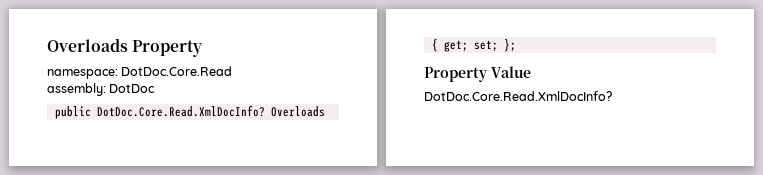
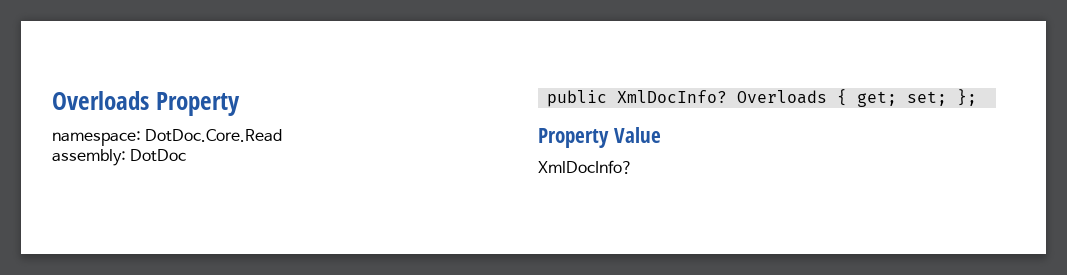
[96,105,265,117] DotDoc.Core.Read.XmlDocInfo? -> [617,90,728,103] XmlDocInfo?
[424,91,612,101] DotDoc.Core.Read.XmlDocInfo? -> [538,160,633,174] XmlDocInfo?

